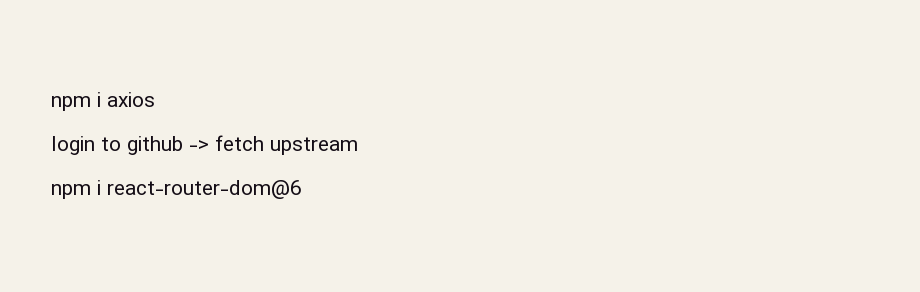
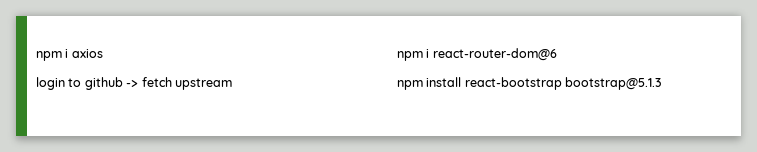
(302, 189) none -> [397,77,663,90] // npm install react-bootstrap bootstrap@5.1.3

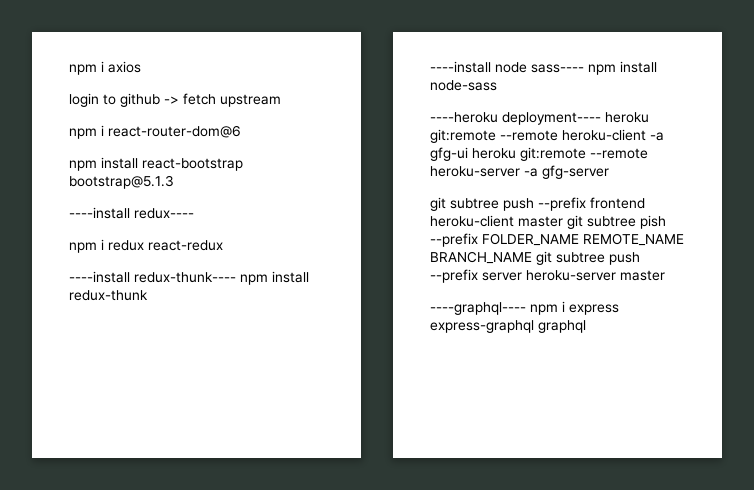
(663, 83) none -> [69,207,194,219] [69,239,223,253] [69,271,309,285] [69,290,148,301] [430,61,657,75] [430,80,497,91] [430,112,649,125] [430,129,664,143] [430,147,648,161] [430,165,609,179] [430,197,645,211] [430,215,666,229] [430,233,684,247] [430,251,640,265] [430,269,665,283] [430,301,619,315] [430,320,586,333] // ----install redux---- // npm i redux react-redux // ----install redux-thunk---- npm install redux-thunk // ----install node sass---- npm install node-sass // ----heroku deployment---- heroku git:remote --remote heroku-client -a gfg-ui heroku git:remote --remote heroku-server -a gfg-server // git subtree push --prefix frontend heroku-client master git subtree pish --prefix FOLDER_NAME REMOTE_NAME BRANCH_NAME git subtree push --prefix server heroku-server master // ----graphql---- npm i express express-graphql graphql

